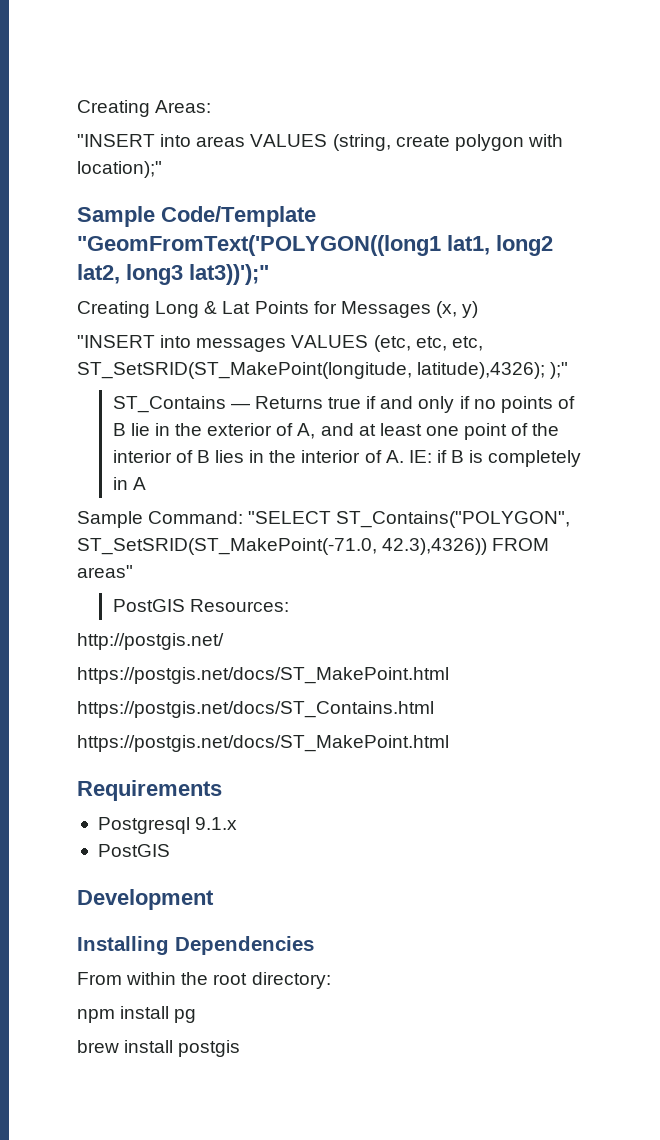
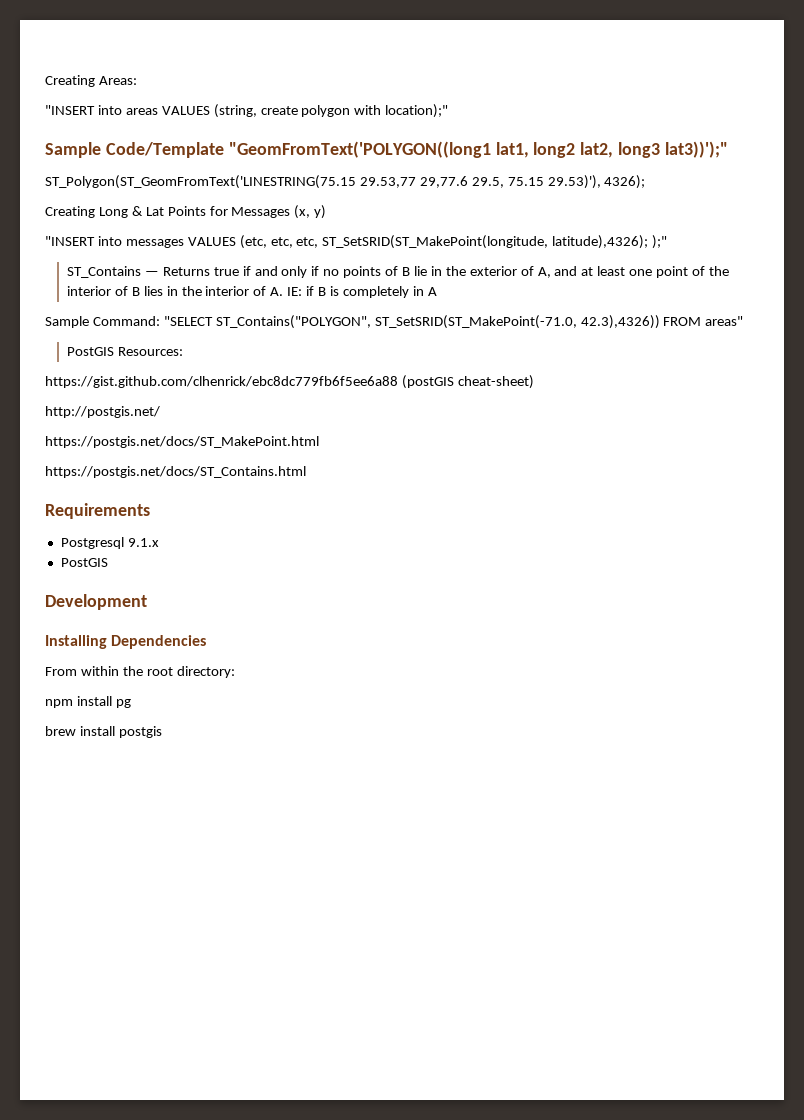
(269, 274) none -> [45,175,646,189] // ST_Polygon(ST_GeomFromText('LINESTRING(75.15 29.53,77 29,77.6 29.5, 75.15 29.53)'), 4326);
(289, 605) none -> [45,375,534,389] // https://gist.github.com/clhenrick/ebc8dc779fb6f5ee6a88 (postGIS cheat-sheet)
[77,735,449,752] // https://postgis.net/docs/ST_MakePoint.html -> (306, 472) none

